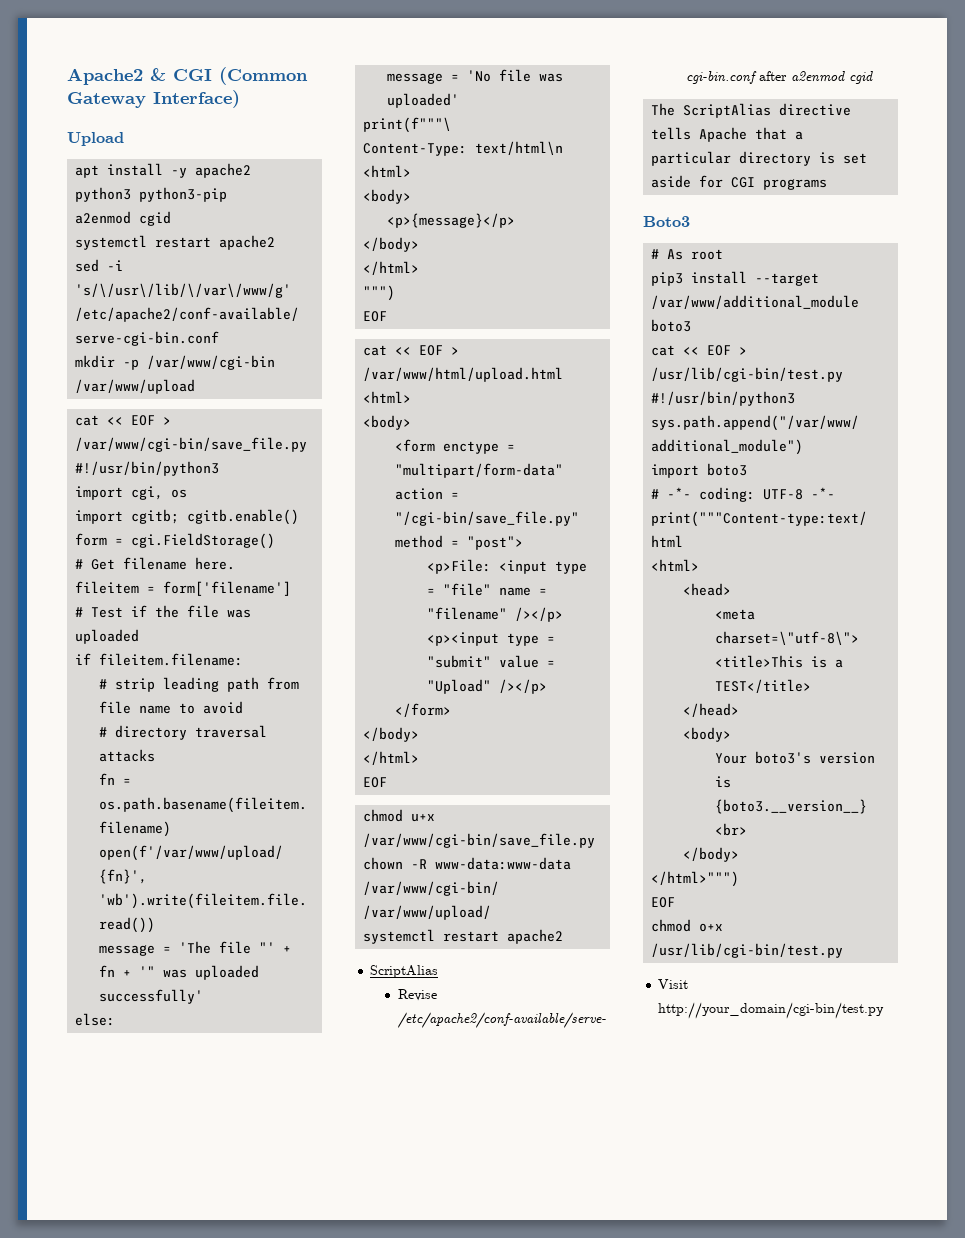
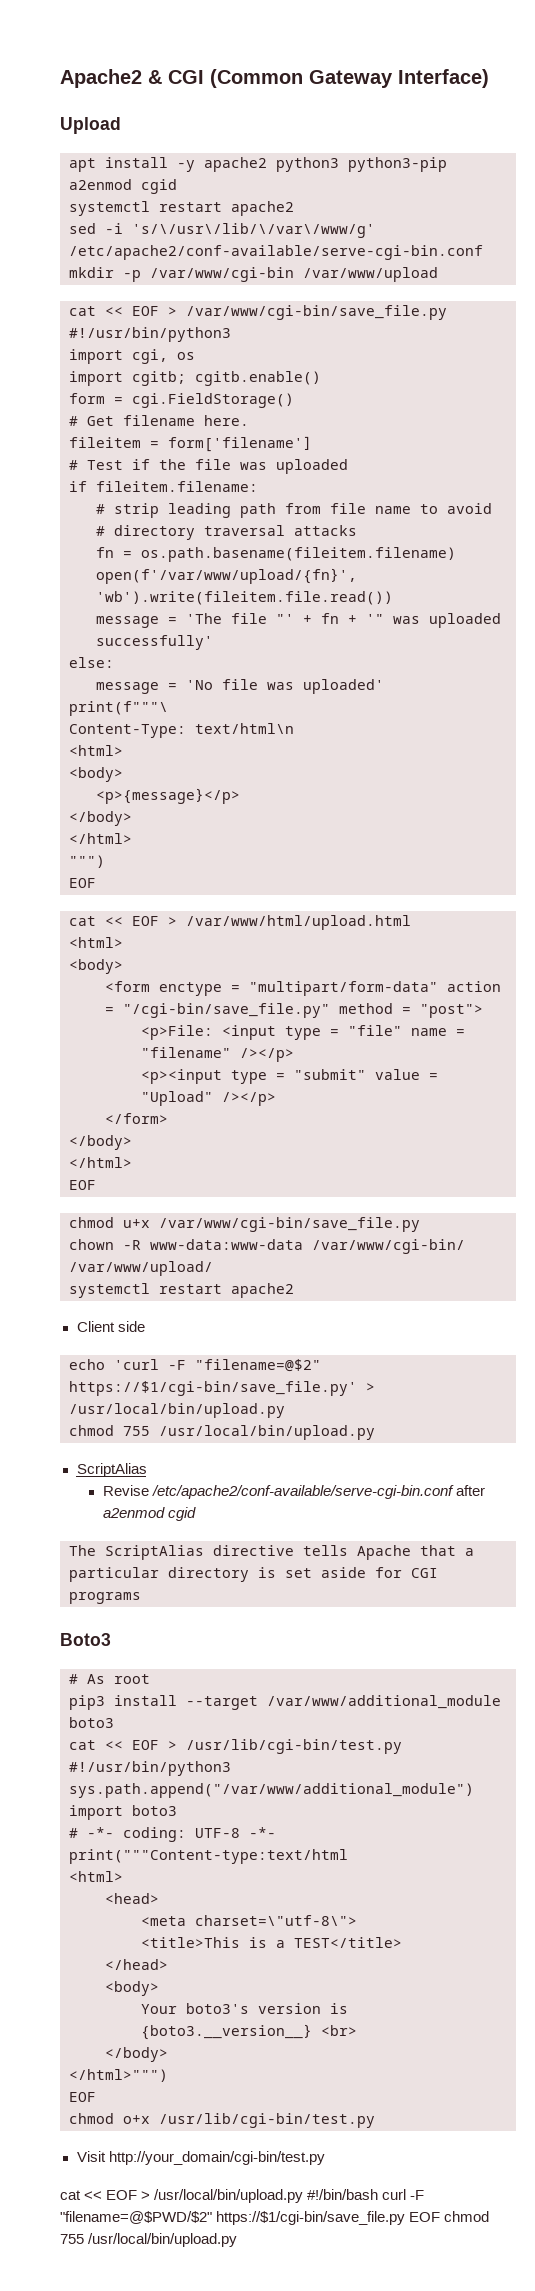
(564, 936) none -> [76,1321,145,1332] [69,1359,321,1372] [69,1381,375,1396] [69,1403,285,1418] [69,1425,375,1440] // Client side // echo 'curl -F "filename=@$2" https://$1/cgi-bin/save_file.py' > /usr/local/bin/upload.py // chmod 755 /usr/local/bin/upload.py
(885, 1010) none -> [60,2189,425,2203] [60,2211,490,2225] [60,2233,238,2247] // cat << EOF > /usr/local/bin/upload.py #!/bin/bash curl -F "filename=@$PWD/$2" https://$1/cgi-bin/save_file.py EOF chmod 755 /usr/local/bin/upload.py

